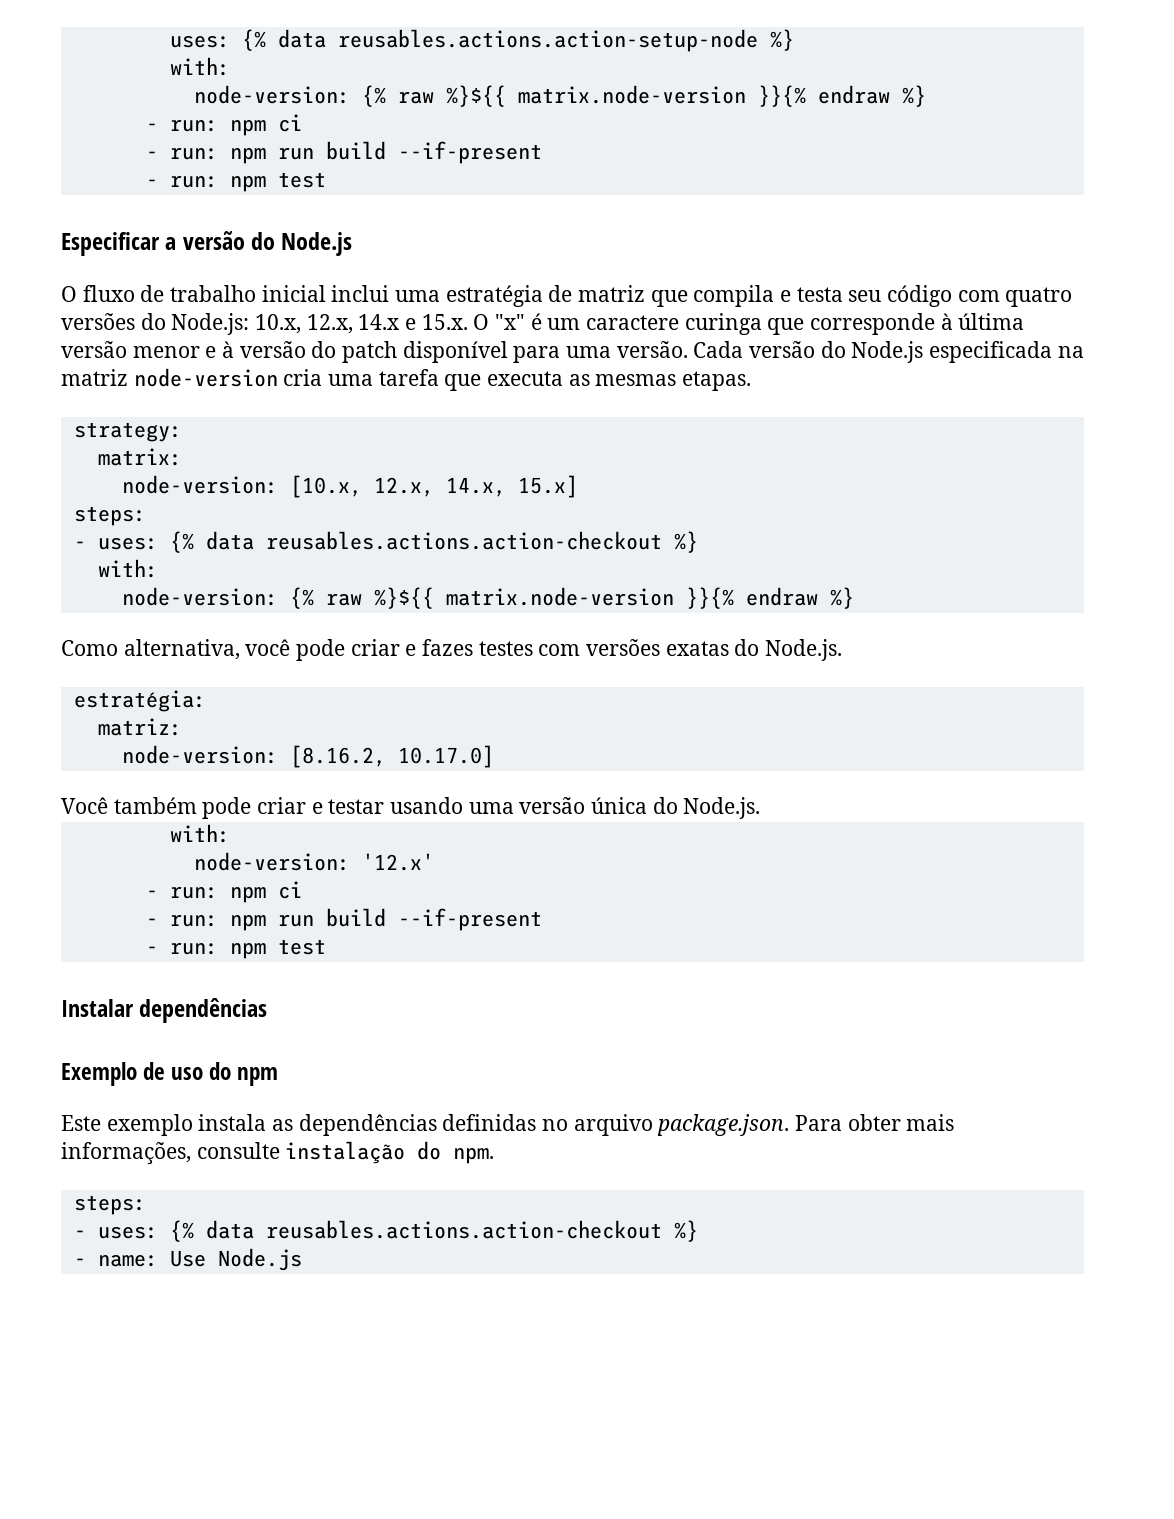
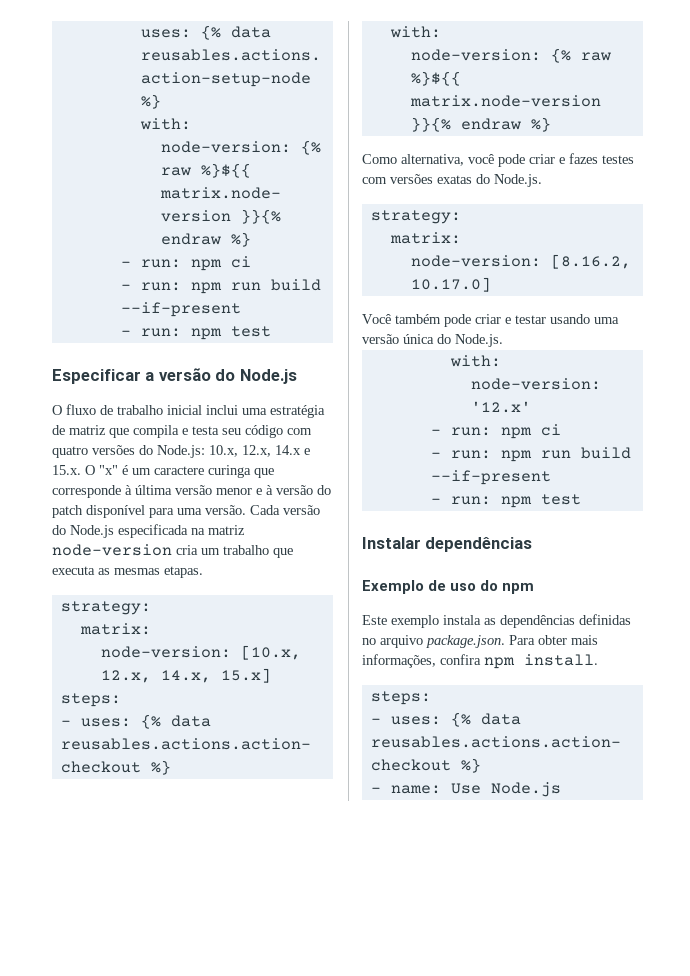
[328,369,439,386] uma tarefa -> [201,545,269,555] um trabalho
[73,690,206,712] [97,718,182,736] estratégia: // matriz: -> [370,210,461,224] [389,232,461,244] strategy: // matrix:
[196,1141,495,1164] consulte instalação do npm. -> [440,654,598,669] confira npm install.

